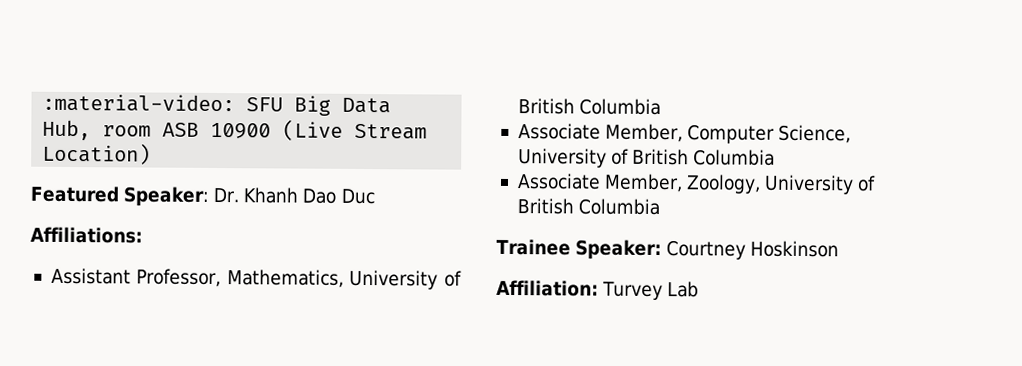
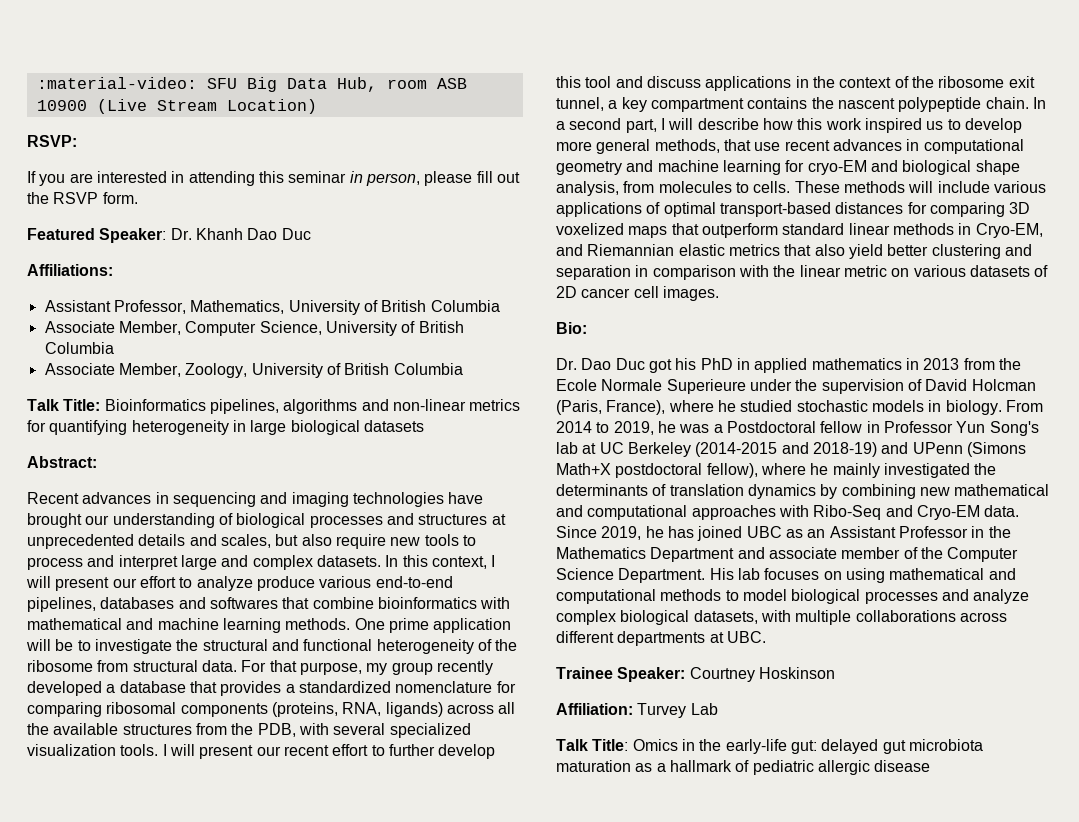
(152, 153) none -> [27,135,77,147] [27,171,520,186] [27,192,138,204] // RSVP: // If you are interested in attending this seminar in person, please fill out the RSVP form.
(661, 207) none -> [27,399,521,414] [27,420,424,435] [27,456,97,468] [27,492,484,507] [27,513,506,528] [27,534,476,549] [27,555,496,570] [26,576,453,591] [27,597,511,612] [27,618,512,633] [26,639,518,654] [27,660,493,675] [27,681,516,696] [27,702,516,717] [27,723,471,738] [27,744,496,759] [556,76,1035,91] [556,97,1046,112] [556,118,1022,133] [556,139,1024,154] [556,160,1020,175] [556,181,1046,196] [556,202,1031,217] [556,223,1043,238] [556,244,1032,259] [556,265,1049,280] [556,286,719,301] [556,322,587,334] [556,358,1021,373] [556,379,1036,394] [556,400,1043,415] [556,421,1039,436] [556,442,1026,457] [556,463,997,478] [556,484,1050,499] [556,505,1020,520] [556,526,1011,541] [556,547,1019,562] [556,568,1016,583] [556,589,1030,604] [556,610,1007,625] [556,631,766,646] // Talk Title: Bioinformatics pipelines, algorithms and non-linear metrics for quantifying heterogeneity in large biological datasets // Abstract: // Recent advances in sequencing and imaging technologies have brought our understanding of biological processes and structures at unprecedented details and scales, but also require new tools to process and interpret large and complex datasets. In this context, I will present our effort to analyze produce various end-to-end pipelines, databases and softwares that combine bioinformatics with mathematical and machine learning methods. One prime application will be to investigate the structural and functional heterogeneity of the ribosome from structural data. For that purpose, my group recently developed a database that provides a standardized nomenclature for comparing ribosomal components (proteins, RNA, ligands) across all the available structures from the PDB, with several specialized visualization tools. I will present our recent effort to further develop this tool and discuss applications in the context of the ribosome exit tunnel, a key compartment contains the nascent polypeptide chain. In a second part, I will describe how this work inspired us to develop more general methods, that use recent advances in computational geometry and machine learning for cryo-EM and biological shape analysis, from molecules to cells. These methods will include various applications of optimal transport-based distances for comparing 3D voxelized maps that outperform standard linear methods in Cryo-EM, and Riemannian elastic metrics that also yield better clustering and separation in comparison with the linear metric on various datasets of 2D cancer cell images. // Bio: // Dr. Dao Duc got his PhD in applied mathematics in 2013 from the Ecole Normale Superieure under the supervision of David Holcman (Paris, France), where he studied stochastic models in biology. From 2014 to 2019, he was a Postdoctoral fellow in Professor Yun Song's lab at UC Berkeley (2014-2015 and 2018-19) and UPenn (Simons Math+X postdoctoral fellow), where he mainly investigated the determinants of translation dynamics by combining new mathematical and computational approaches with Ribo-Seq and Cryo-EM data. Since 2019, he has joined UBC as an Assistant Professor in the Mathematics Department and associate member of the Computer Science Department. His lab focuses on using mathematical and computational methods to model biological processes and analyze complex biological datasets, with multiple collaborations across different departments at UBC.
(700, 289) none -> [556,739,983,754] [556,760,931,775] // Talk Title: Omics in the early-life gut: delayed gut microbiota maturation as a hallmark of pediatric allergic disease

